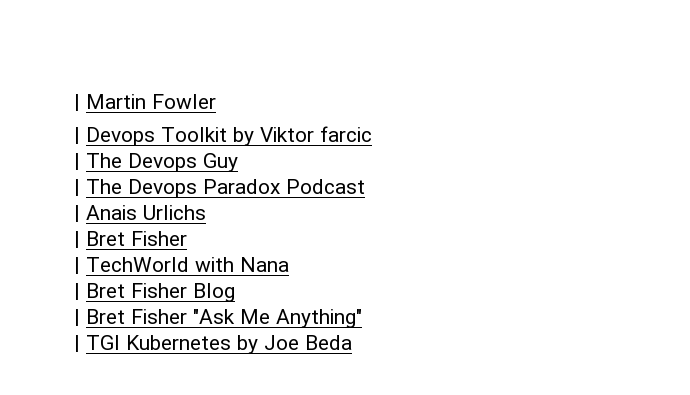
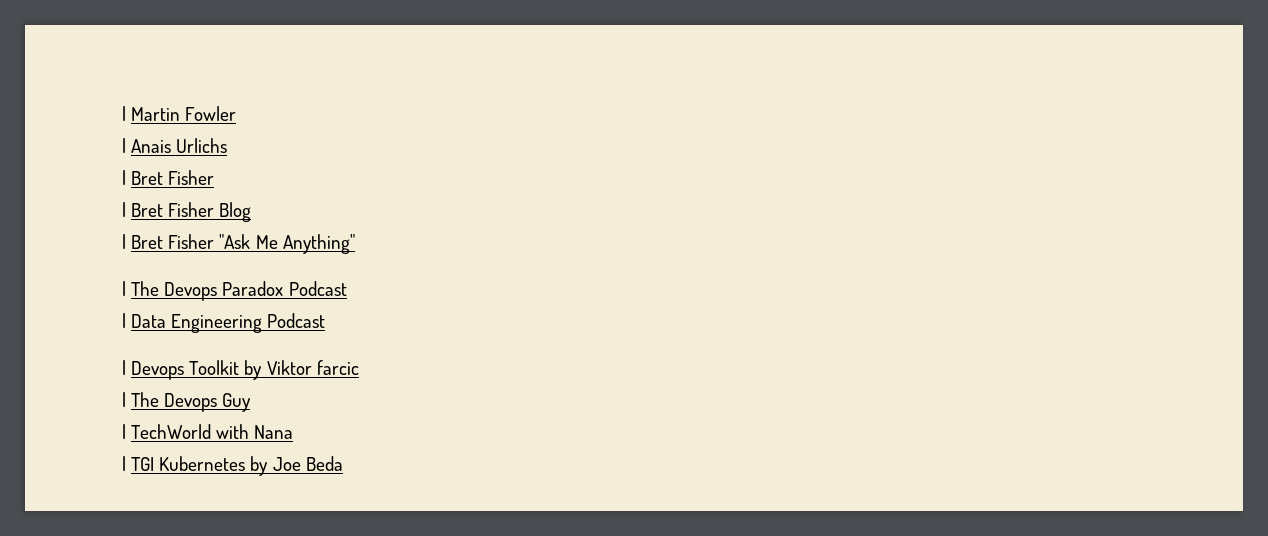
(216, 101) none -> [122,138,228,153] [122,170,215,185] [122,202,252,222] [122,234,355,254] [122,281,347,301] [122,313,326,333] // | Anais Urlichs // | Bret Fisher // | Bret Fisher Blog // | Bret Fisher "Ask Me Anything" // | The Devops Paradox Podcast // | Data Engineering Podcast
[86,179,365,198] [74,205,206,222] [74,231,187,248] [74,257,289,274] [74,283,235,302] [74,309,362,328] The Devops Paradox Podcast // | Anais Urlichs // | Bret Fisher // | TechWorld with Nana // | Bret Fisher Blog // | Bret Fisher "Ask Me Anything" -> [131,424,294,439] TechWorld with Nana

